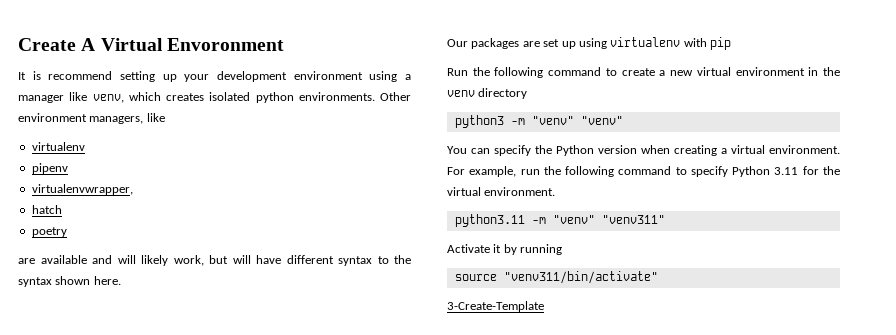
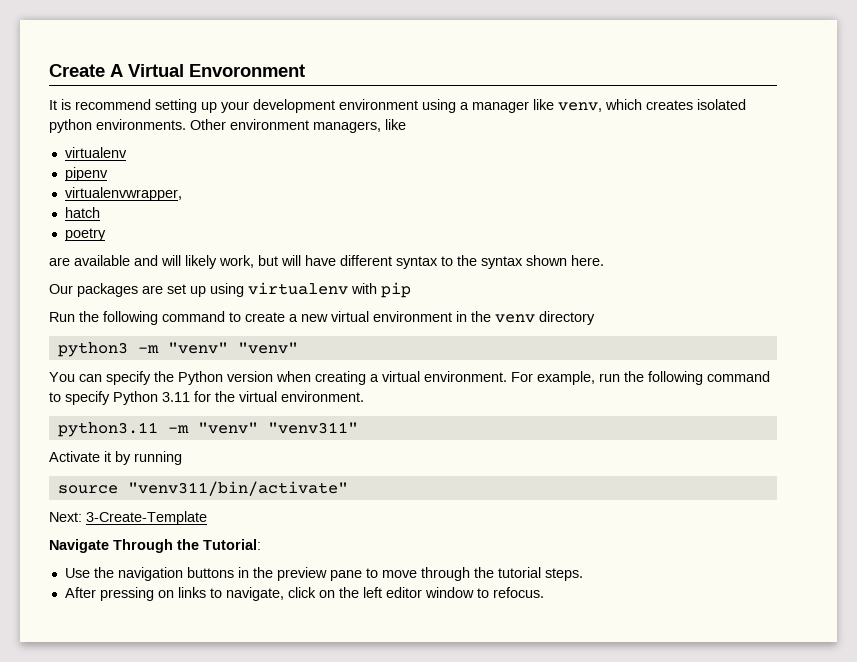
(658, 277) none -> [49,512,82,522] Next:
(544, 306) none -> [49,539,261,553] [64,567,583,581] [64,587,544,601] // Navigate Through the Tutorial: // Use the navigation buttons in the preview pane to move through the tutorial steps. // After pressing on links to navigate, click on the left editor window to refocus.

